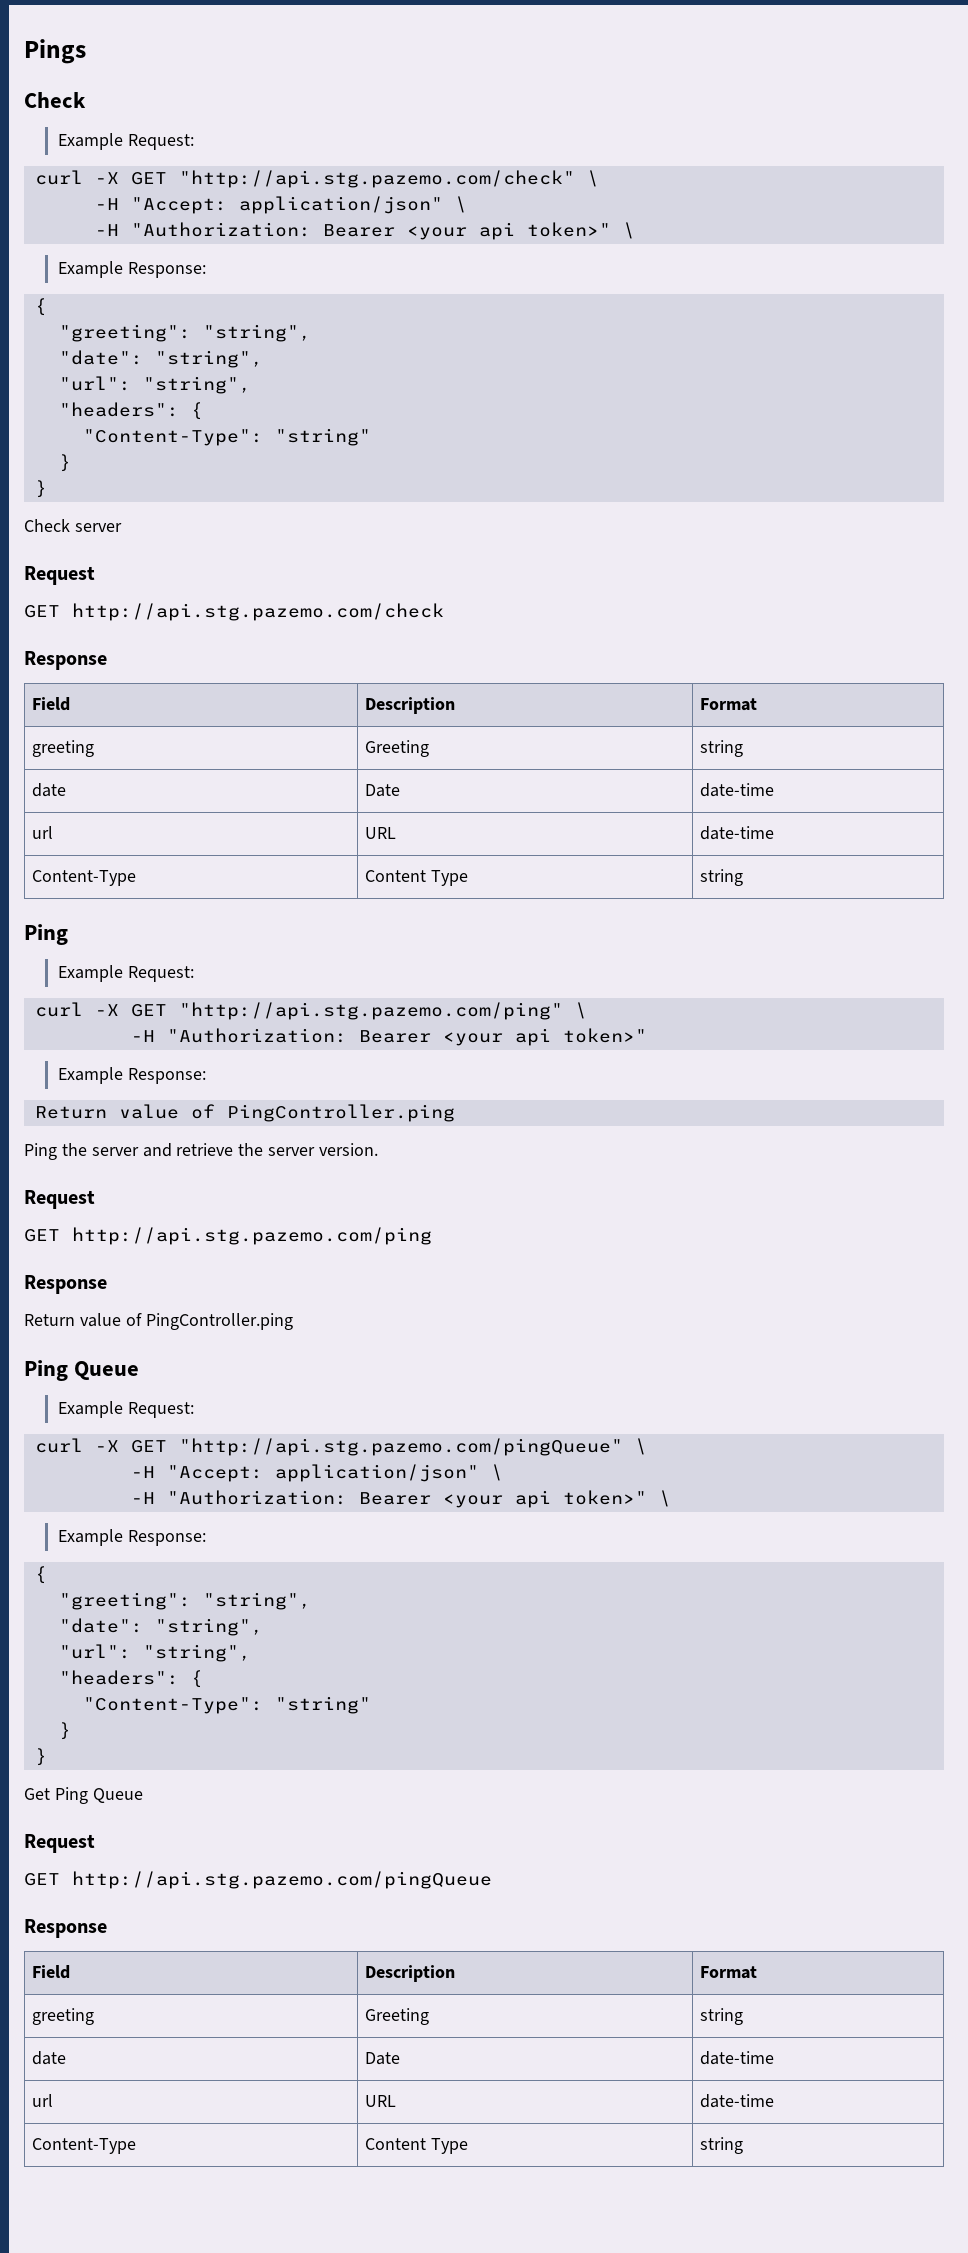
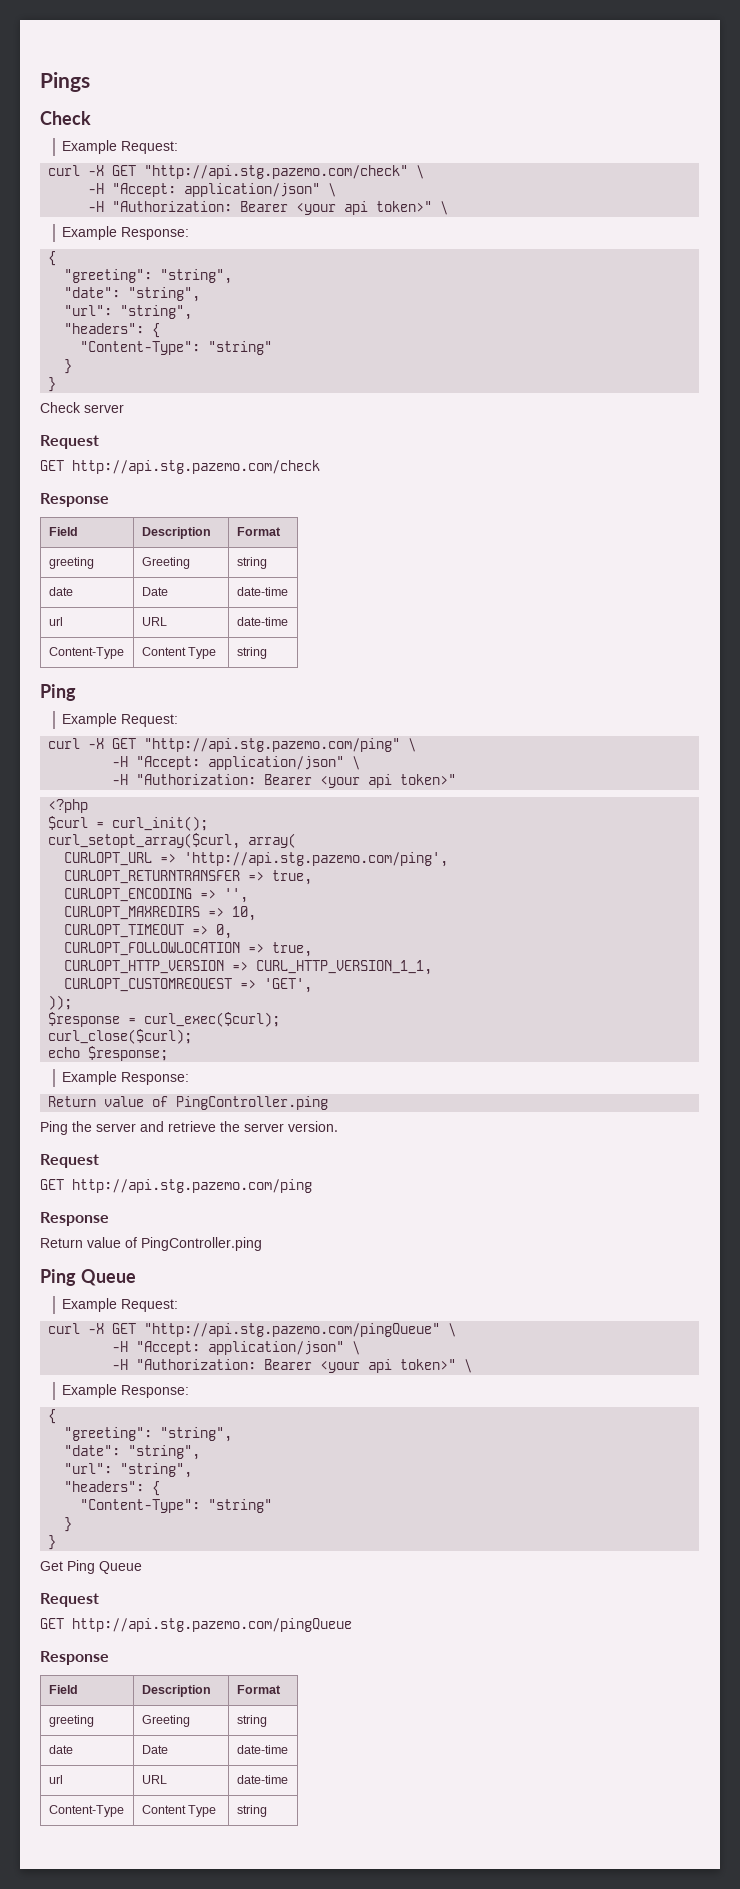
[130,1028,647,1046] // -H "Authorization: Bearer <your api token>" -> [112,756,361,770] [112,774,457,788] [48,799,89,813] [48,816,209,831] [48,833,297,849] [64,852,449,867] [64,870,313,885] [64,888,249,903] [64,906,257,921] [64,924,233,939] [64,942,313,957] [64,960,433,975] [64,978,313,993] [48,995,73,1010] [48,1012,281,1027] [48,1029,193,1044] [48,1046,169,1061] // -H "Accept: application/json" \ // -H "Authorization: Bearer <your api token>" // <?php // $curl = curl_init(); // curl_setopt_array($curl, array( // CURLOPT_URL => 'http://api.stg.pazemo.com/ping', // CURLOPT_RETURNTRANSFER => true, // CURLOPT_ENCODING => '', // CURLOPT_MAXREDIRS => 10, // CURLOPT_TIMEOUT => 0, // CURLOPT_FOLLOWLOCATION => true, // CURLOPT_HTTP_VERSION => CURL_HTTP_VERSION_1_1, // CURLOPT_CUSTOMREQUEST => 'GET', // )); // $response = curl_exec($curl); // curl_close($curl); // echo $response;

